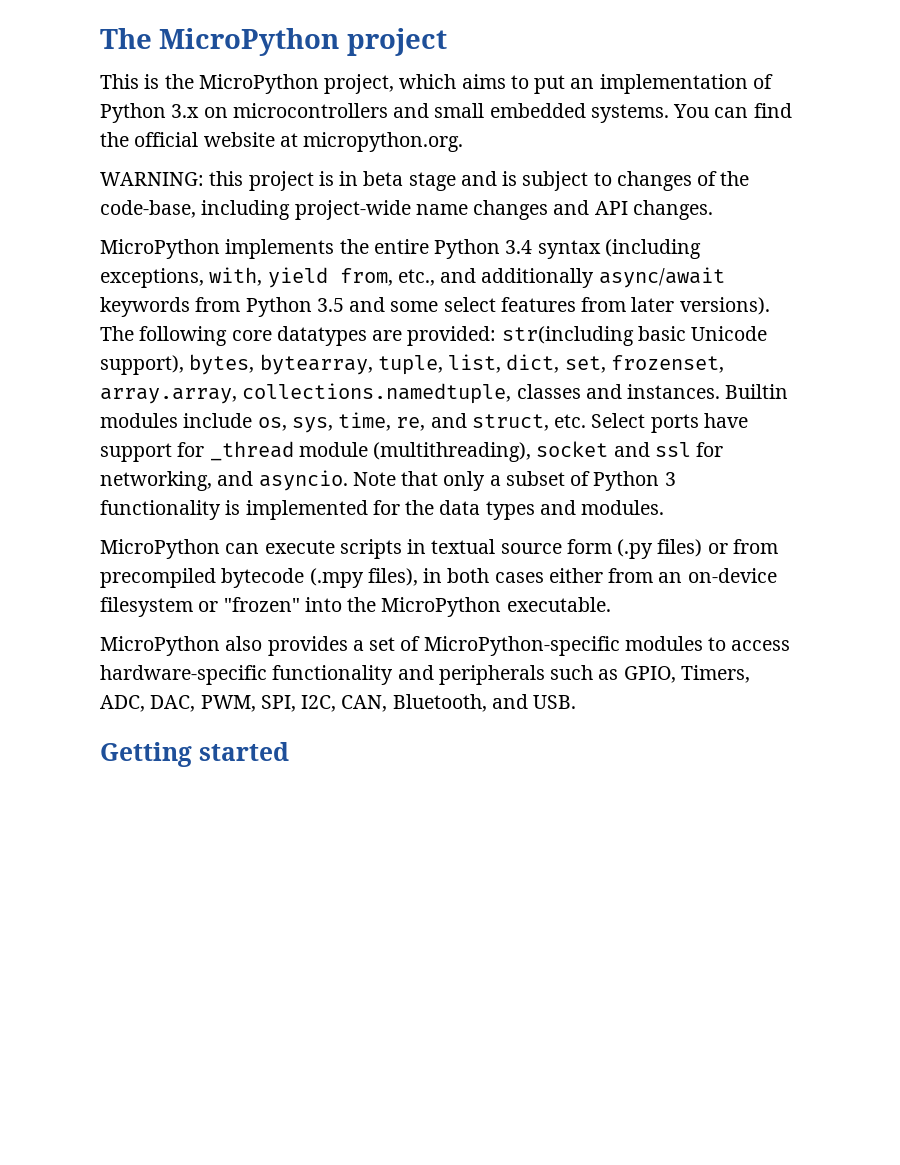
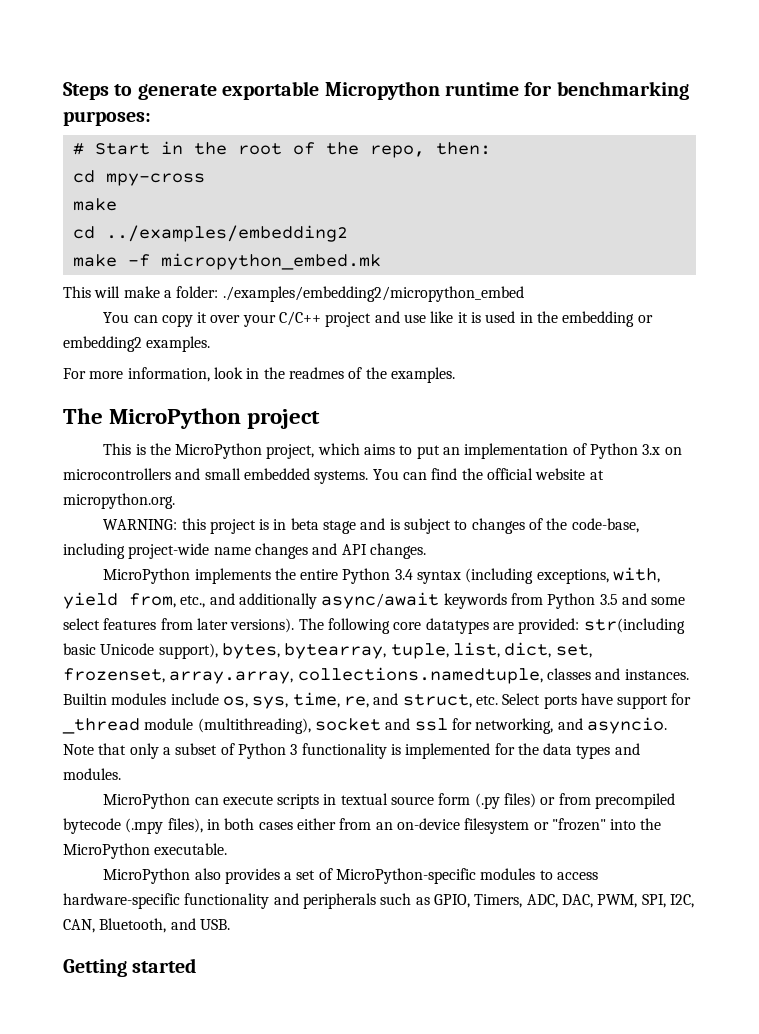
(100, 38) none -> [63,81,689,100] [63,111,151,126] [72,141,491,158] [72,170,205,186] [72,198,117,211] [72,225,348,242] [72,253,381,270] [63,286,524,302] [103,311,653,327] [63,336,211,352] [63,367,455,383] Steps to generate exportable Micropython runtime for benchmarking purposes: // # Start in the root of the repo, then: // cd mpy-cross // make // cd ../examples/embedding2 // make -f micropython_embed.mk // This will make a folder: ./examples/embedding2/micropython_embed // You can copy it over your C/C++ project and use like it is used in the embedding or embedding2 examples. // For more information, look in the readmes of the examples. //

